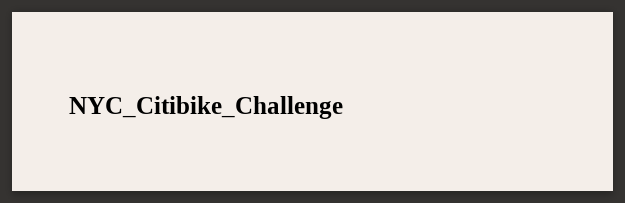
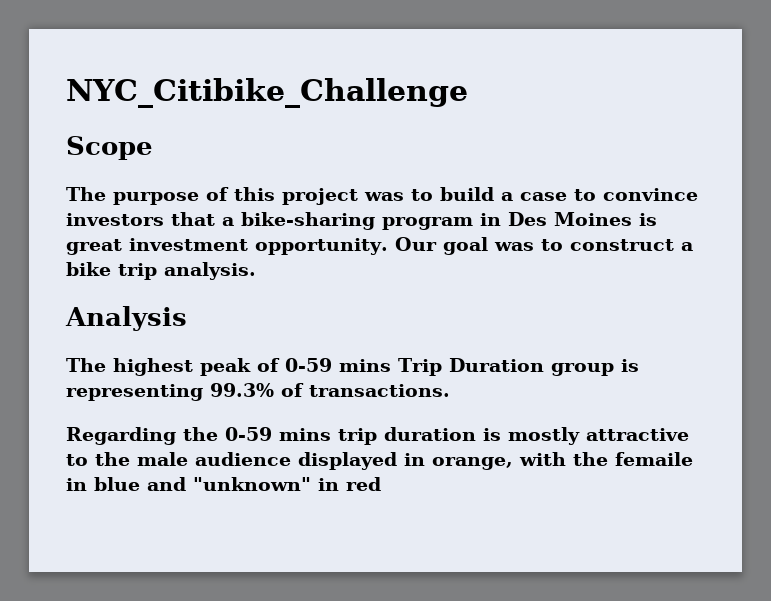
(343, 107) none -> [66,136,153,160] [66,187,698,205] [66,212,657,230] [66,237,693,255] [66,262,256,280] [65,306,187,331] [66,358,639,376] [66,383,450,401] [66,427,689,445] [66,452,693,470] [66,477,381,491] // Scope // The purpose of this project was to build a case to convince investors that a bike-sharing program in Des Moines is great investment opportunity. Our goal was to construct a bike trip analysis. // Analysis // The highest peak of 0-59 mins Trip Duration group is representing 99.3% of transactions. // Regarding the 0-59 mins trip duration is mostly attractive to the male audience displayed in orange, with the femaile in blue and "unknown" in red

